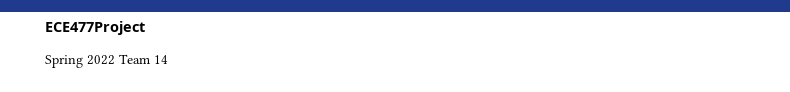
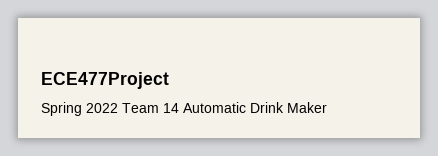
(168, 59) none -> [183,102,327,113] Automatic Drink Maker

